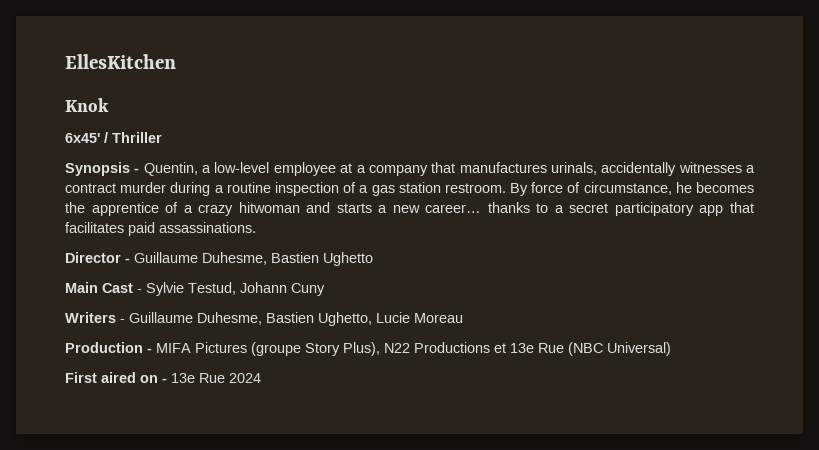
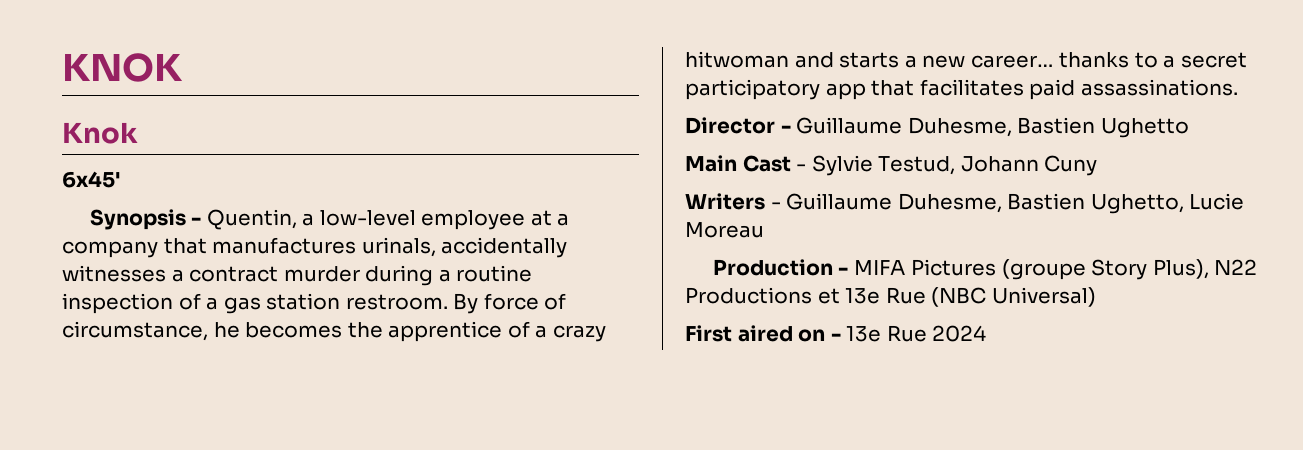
[65,54,176,69] EllesKitchen -> [62,53,183,82] KNOK
[104,132,162,143] / Thriller -> (121, 179) none

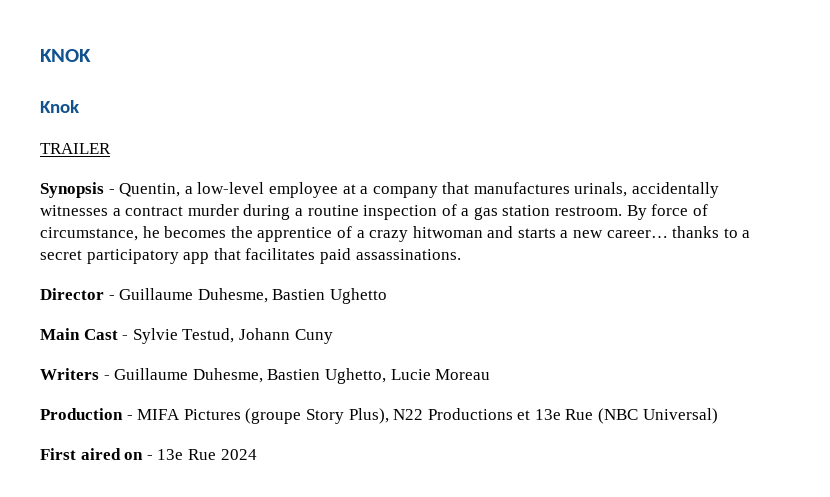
[62,171,121,188] 6x45' -> [40,143,111,154] TRAILER

